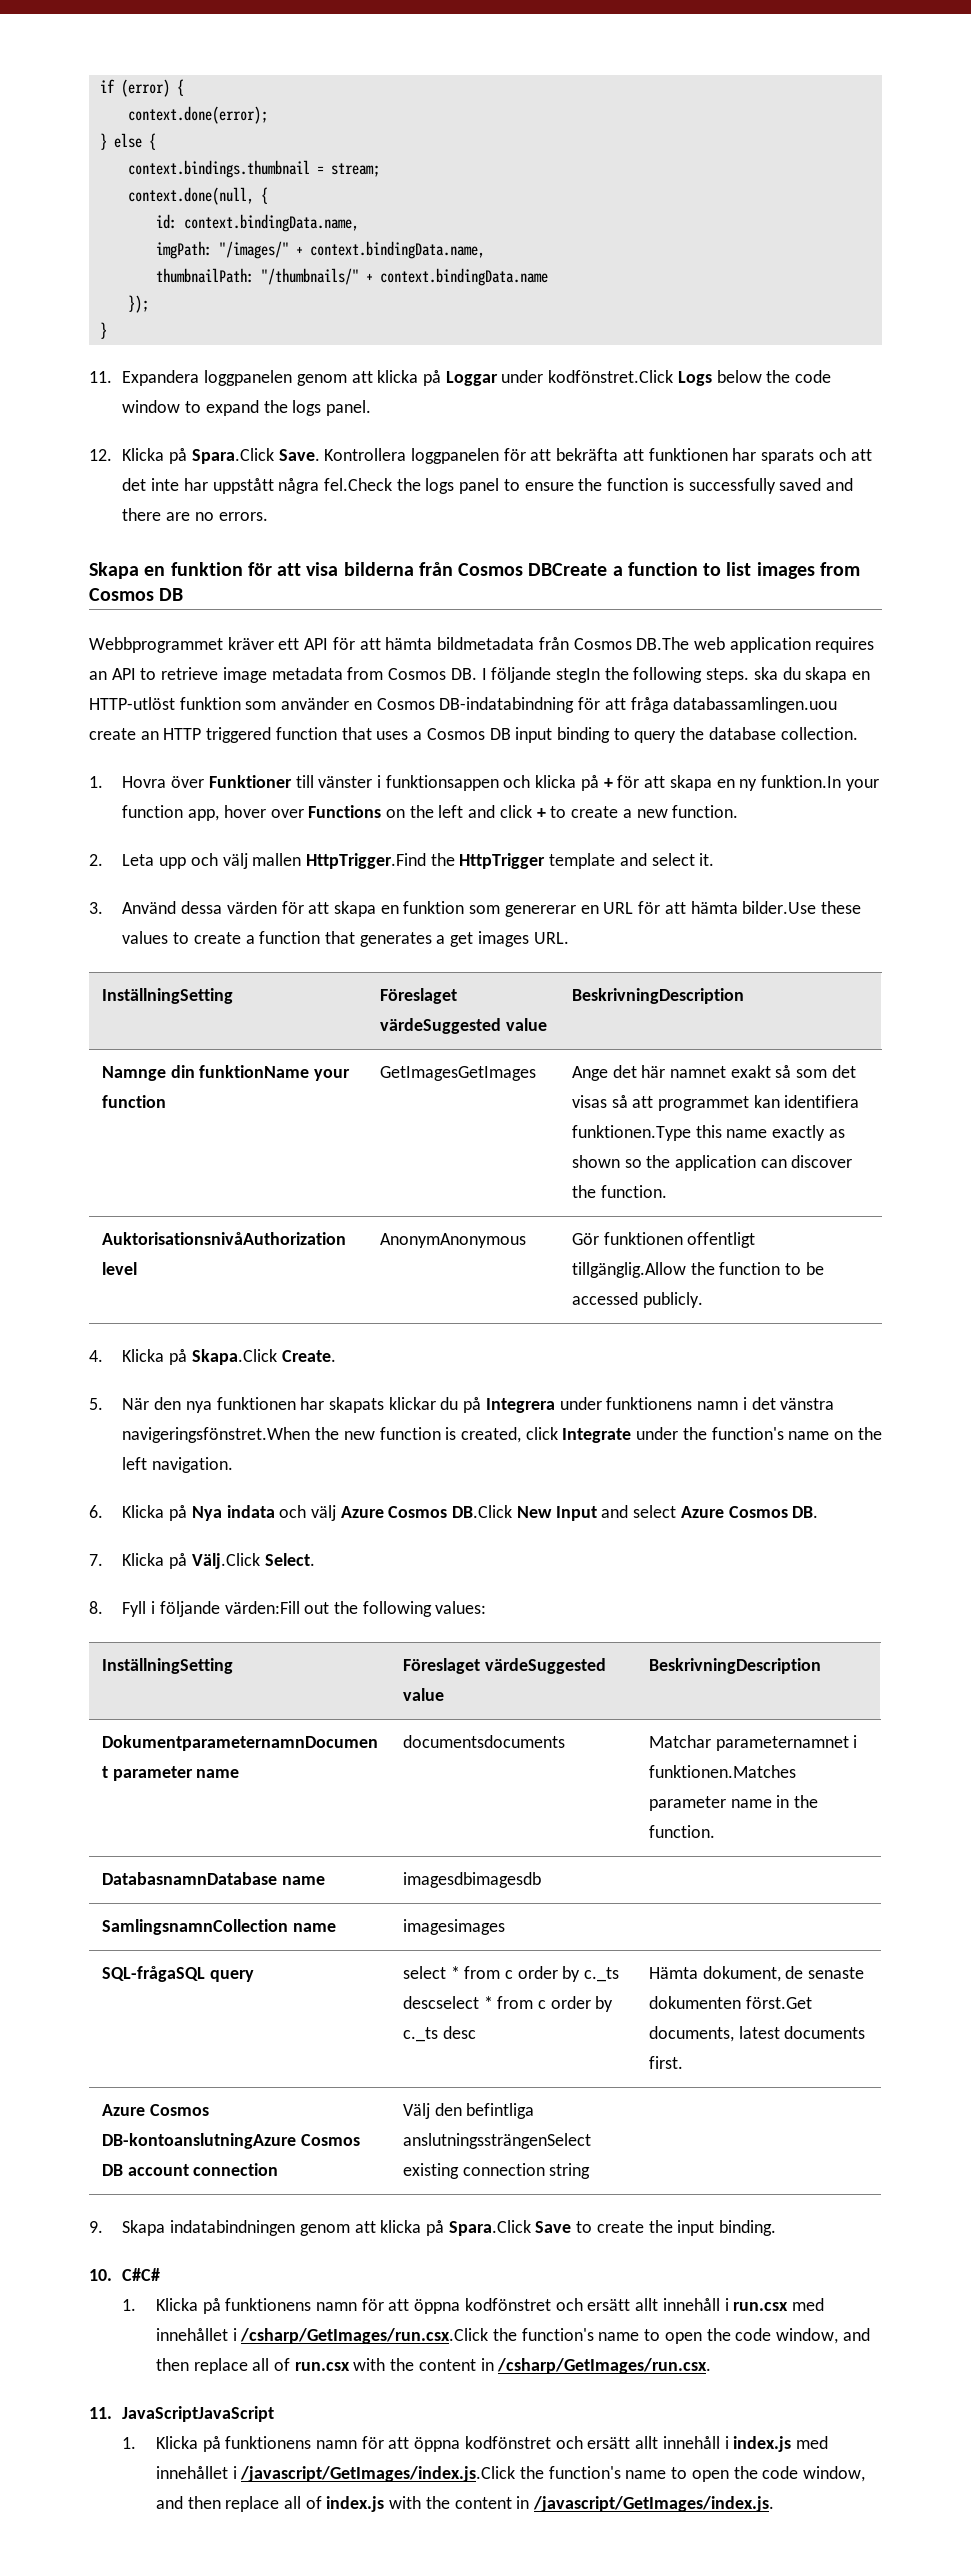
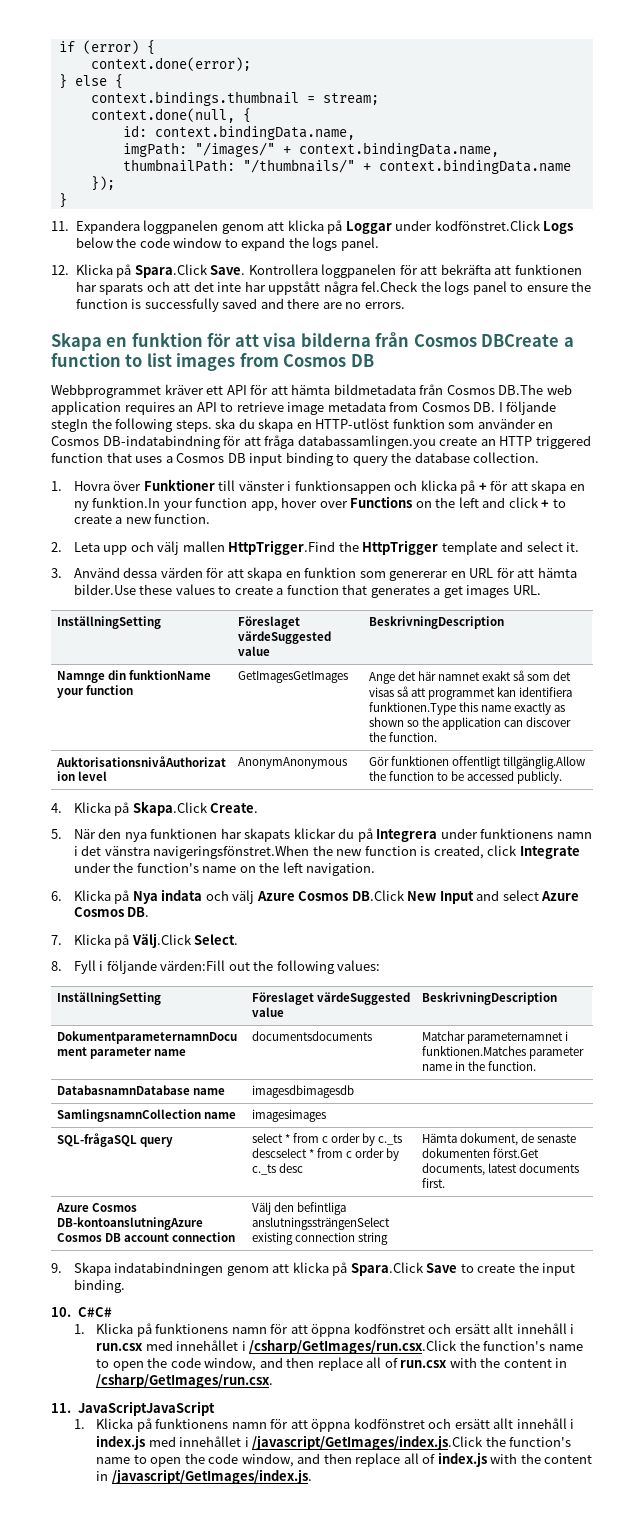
[673,697,838,713] databassamlingen.uou -> [297,435,436,449] databassamlingen.you

